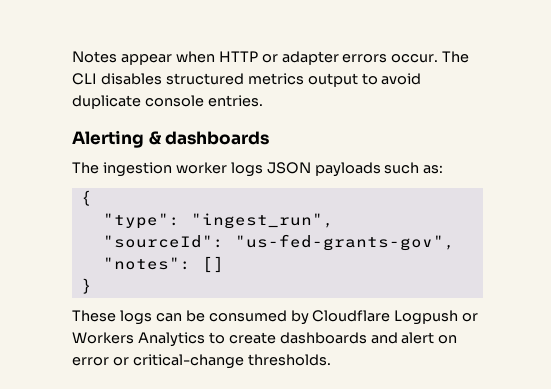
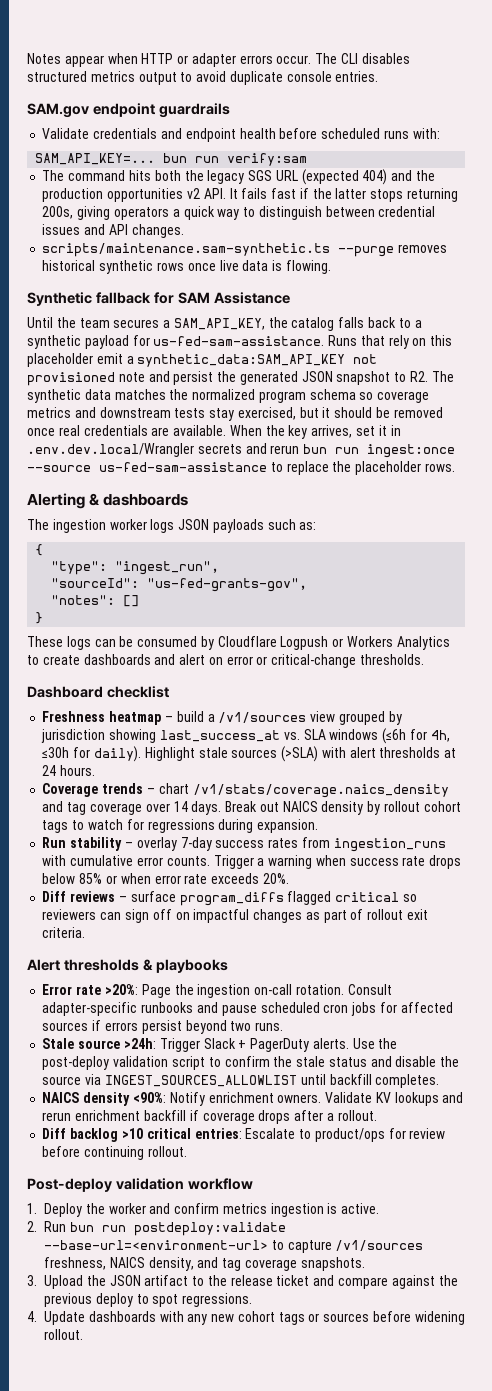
(263, 101) none -> [27,103,230,118] [42,128,440,142] [35,153,308,166] [42,169,435,185] [42,188,458,202] [42,206,436,220] [42,224,184,238] [42,243,448,257] [42,260,331,274] [27,292,290,306] [27,317,422,331] [27,335,453,349] [27,353,378,367] [27,371,454,386] [27,389,430,403] [27,407,443,421] [27,425,401,439] [27,443,456,458] [27,461,455,475] // SAM.gov endpoint guardrails // Validate credentials and endpoint health before scheduled runs with: // SAM_API_KEY=... bun run verify:sam // The command hits both the legacy SGS URL (expected 404) and the production opportunities v2 API. It fails fast if the latter stops returning 200s, giving operators a quick way to distinguish between credential issues and API changes. // scripts/maintenance.sam-synthetic.ts --purge removes historical synthetic rows once live data is flowing. // Synthetic fallback for SAM Assistance // Until the team secures a SAM_API_KEY, the catalog falls back to a synthetic payload for us-fed-sam-assistance. Runs that rely on this placeholder emit a synthetic_data:SAM_API_KEY not provisioned note and persist the generated JSON snapshot to R2. The synthetic data matches the normalized program schema so coverage metrics and downstream tests stay exercised, but it should be removed once real credentials are available. When the key arrives, set it in .env.dev.local/Wrangler secrets and rerun bun run ingest:once --source us-fed-sam-assistance to replace the placeholder rows.
(331, 360) none -> [27,686,169,698] [42,711,402,725] [41,728,450,744] [42,746,457,762] [42,765,96,776] [42,783,449,798] [42,801,461,815] [42,819,319,833] [42,837,446,852] [42,855,462,869] [42,873,289,884] [42,891,417,906] [42,909,428,923] [42,927,86,938] [27,959,228,973] [42,984,392,998] [42,1002,453,1016] [42,1020,284,1034] [42,1038,398,1052] [42,1056,460,1070] [42,1074,440,1088] [42,1092,464,1106] [42,1110,377,1124] [42,1128,446,1142] [42,1146,187,1160] [27,1178,253,1192] [27,1203,380,1217] [27,1221,286,1236] [44,1240,424,1253] [44,1257,365,1271] [27,1275,458,1289] [44,1293,253,1307] [27,1311,465,1325] [44,1329,83,1340] // Dashboard checklist // Freshness heatmap – build a /v1/sources view grouped by jurisdiction showing last_success_at vs. SLA windows (≤6h for 4h, ≤30h for daily). Highlight stale sources (>SLA) with alert thresholds at 24 hours. // Coverage trends – chart /v1/stats/coverage.naics_density and tag coverage over 14 days. Break out NAICS density by rollout cohort tags to watch for regressions during expansion. // Run stability – overlay 7-day success rates from ingestion_runs with cumulative error counts. Trigger a warning when success rate drops below 85% or when error rate exceeds 20%. // Diff reviews – surface program_diffs flagged critical so reviewers can sign off on impactful changes as part of rollout exit criteria. // Alert thresholds & playbooks // Error rate >20%: Page the ingestion on-call rotation. Consult adapter-specific runbooks and pause scheduled cron jobs for affected sources if errors persist beyond two runs. // Stale source >24h: Trigger Slack + PagerDuty alerts. Use the post-deploy validation script to confirm the stale status and disable the source via INGEST_SOURCES_ALLOWLIST until backfill completes. // NAICS density <90%: Notify enrichment owners. Validate KV lookups and rerun enrichment backfill if coverage drops after a rollout. // Diff backlog >10 critical entries: Escalate to product/ops for review before continuing rollout. // Post-deploy validation workflow // 1. Deploy the worker and confirm metrics ingestion is active. // 2. Run bun run postdeploy:validate --base-url=<environment-url> to capture /v1/sources freshness, NAICS density, and tag coverage snapshots. // 3. Upload the JSON artifact to the release ticket and compare against the previous deploy to spot regressions. // 4. Update dashboards with any new cohort tags or sources before widening rollout.

